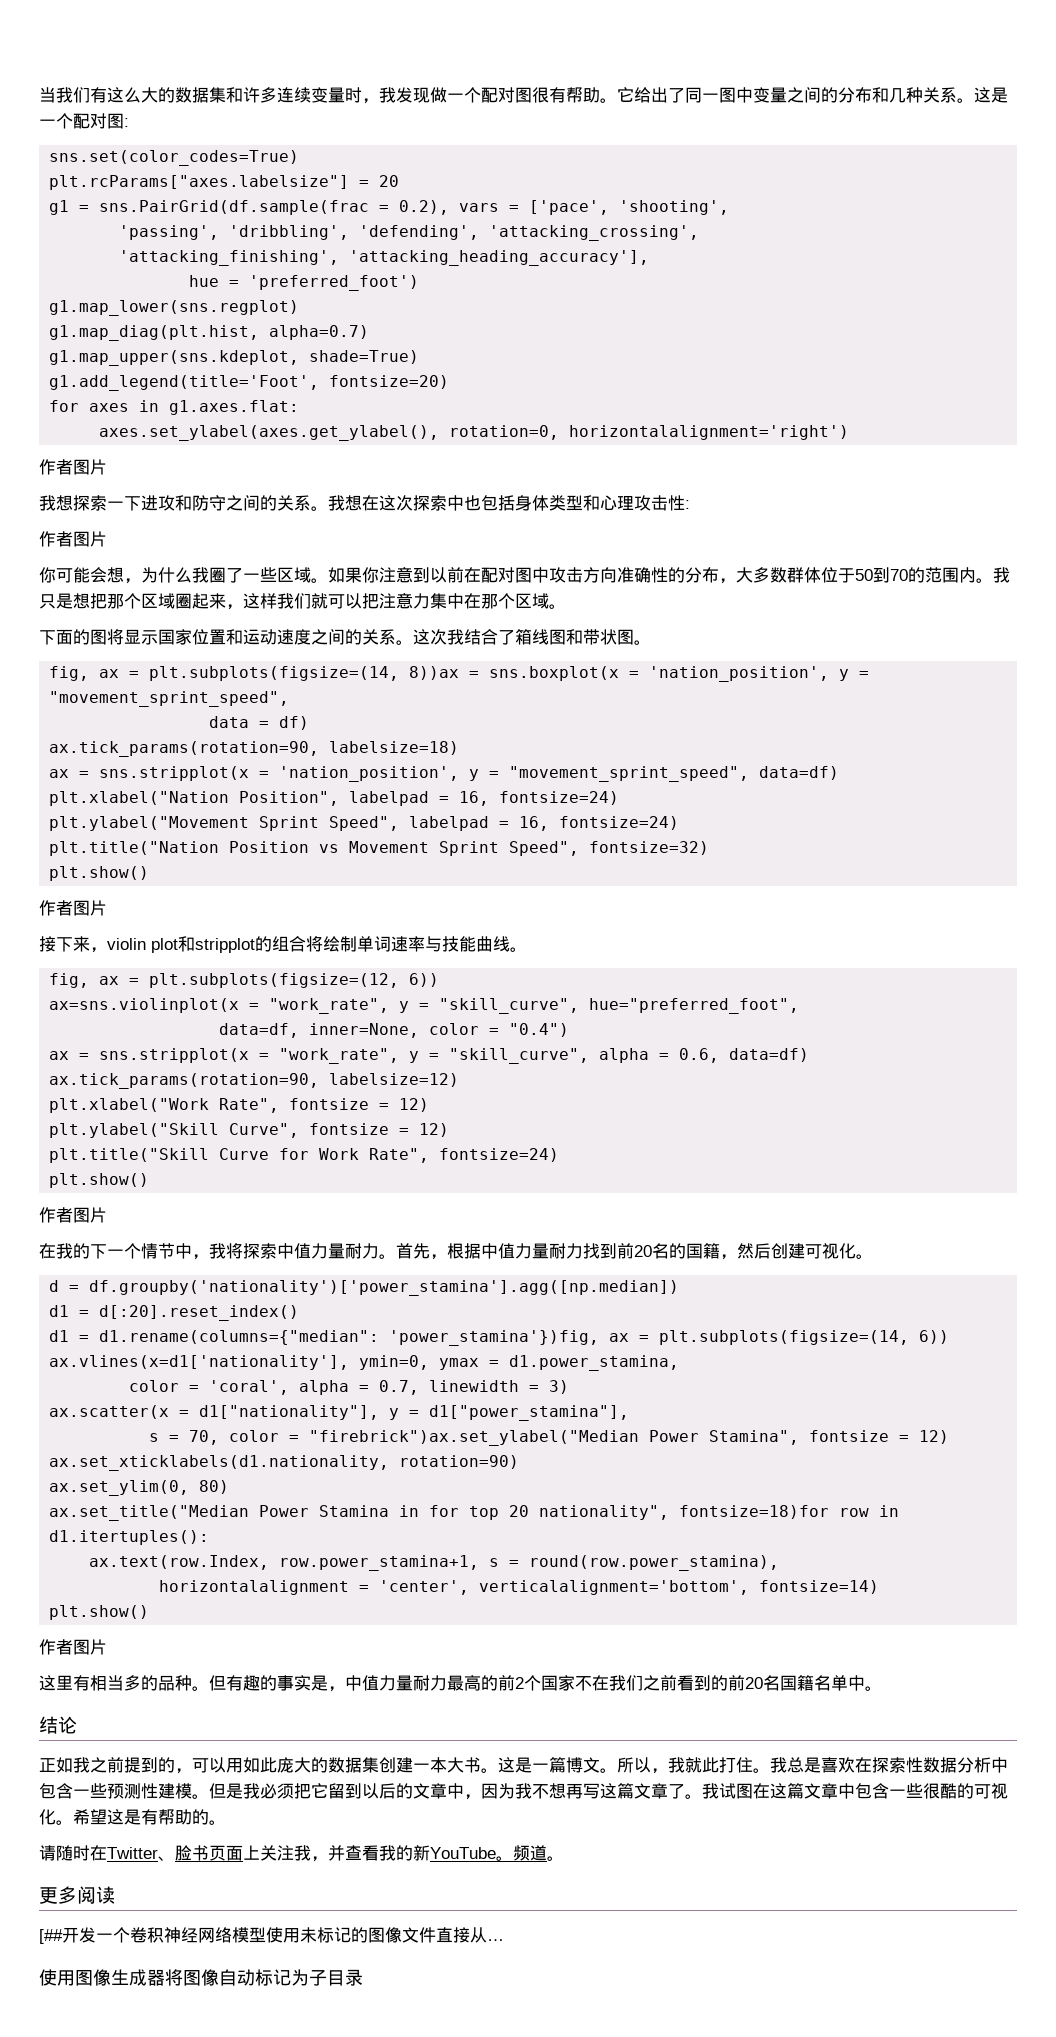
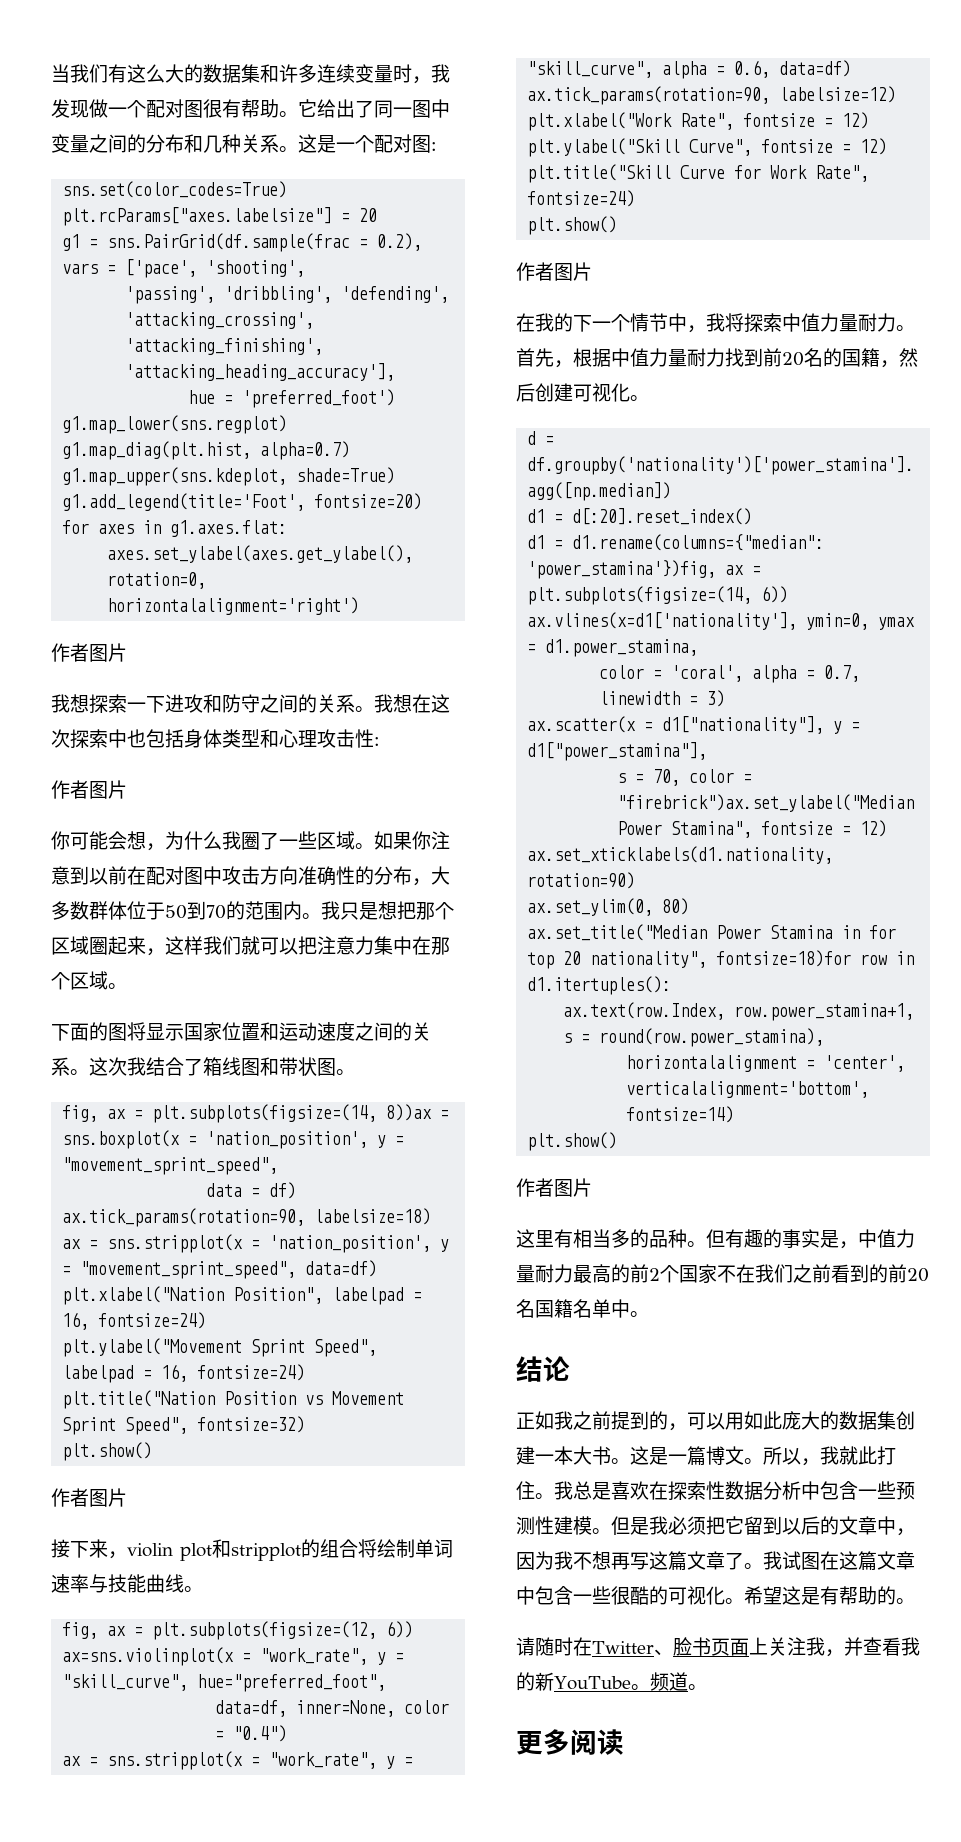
[39,1927,504,1944] [39,1969,363,1986] // [##开发一个卷积神经网络模型使用未标记的图像文件直接从… // 使用图像生成器将图像自动标记为子目录 -> (624, 1742) none

